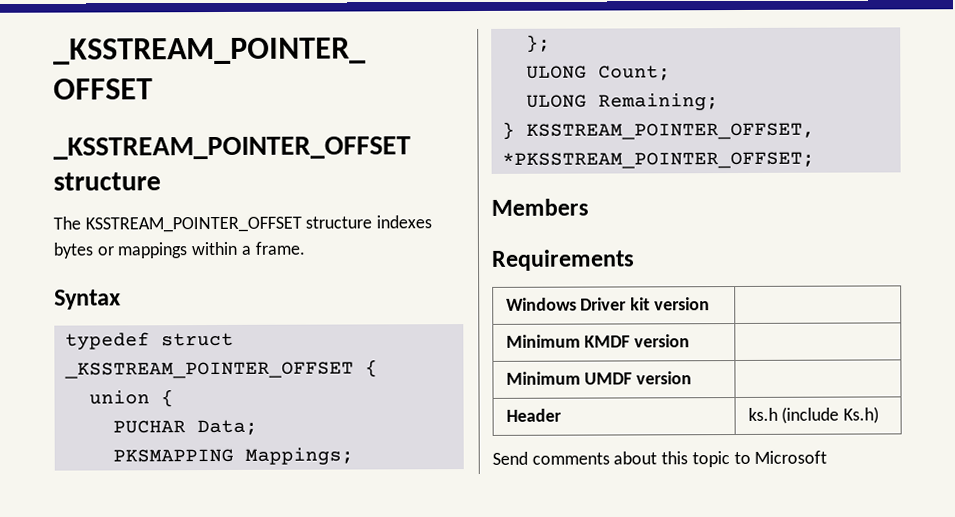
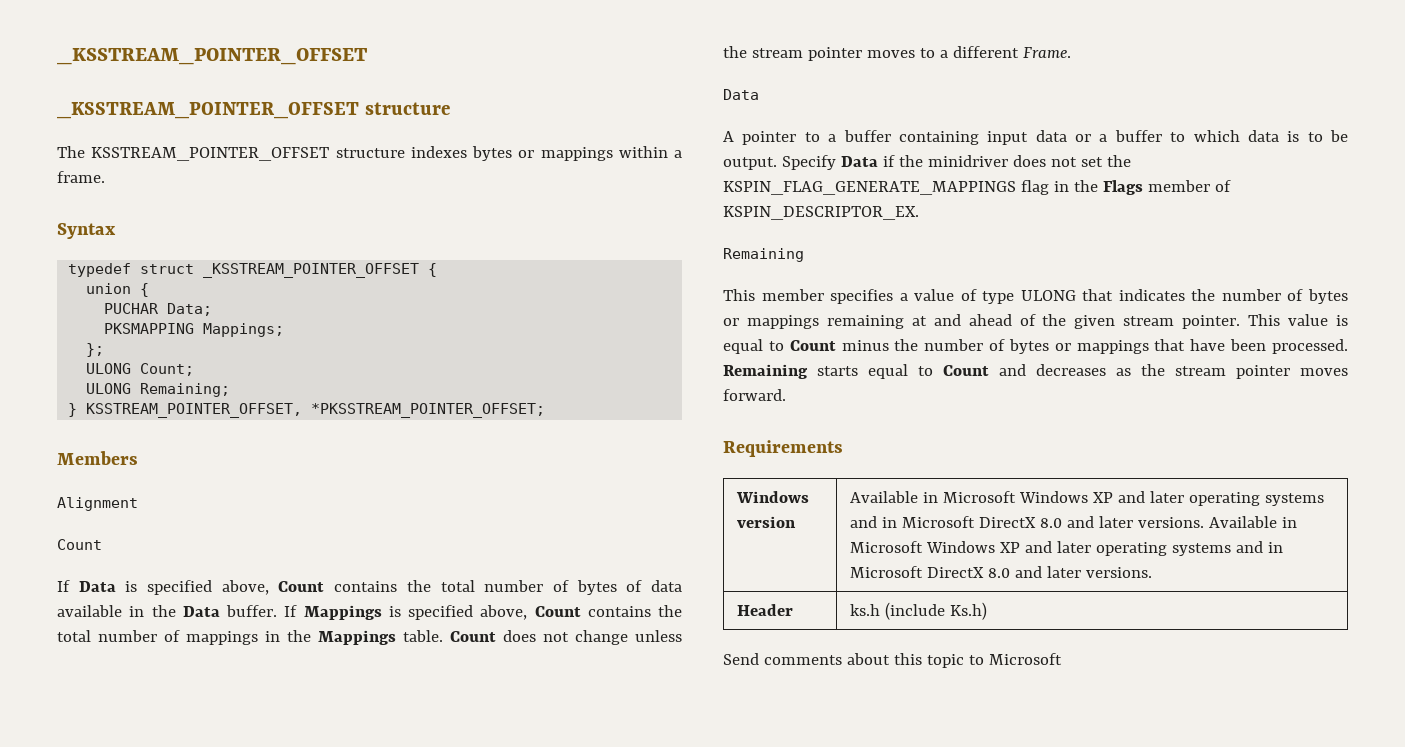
(589, 207) none -> [57,497,138,511] [57,539,102,550] [57,580,683,595] [57,605,682,620] [57,630,682,645] [723,46,1071,61] [723,89,759,100] [723,130,1348,145] [723,155,1131,170] [723,180,1231,195] [723,206,919,220] [723,248,804,262] [723,289,1348,304] [723,314,1348,329] [723,339,1348,354] [723,364,1348,379] [723,389,786,401] // Alignment // Count // If Data is specified above, Count contains the total number of bytes of data available in the Data buffer. If Mappings is specified above, Count contains the total number of mappings in the Mappings table. Count does not change unless the stream pointer moves to a different Frame. // Data // A pointer to a buffer containing input data or a buffer to which data is to be output. Specify Data if the minidriver does not set the KSPIN_FLAG_GENERATE_MAPPINGS flag in the Flags member of KSPIN_DESCRIPTOR_EX. // Remaining // This member specifies a value of type ULONG that indicates the number of bytes or mappings remaining at and ahead of the given stream pointer. This value is equal to Count minus the number of bytes or mappings that have been processed. Remaining starts equal to Count and decreases as the stream pointer moves forward.
[580,297,710,311] [505,334,691,348] [505,371,693,385] Driver kit version | // Minimum KMDF version | // Minimum UMDF version | -> [737,516,797,528] [850,491,1325,506] [850,516,1298,528] [850,541,1284,556] [850,566,1153,578] version | Available in Microsoft Windows XP and later operating systems and in Microsoft DirectX 8.0 and later versions. Available in Microsoft Windows XP and later operating systems and in Microsoft DirectX 8.0 and later versions.

